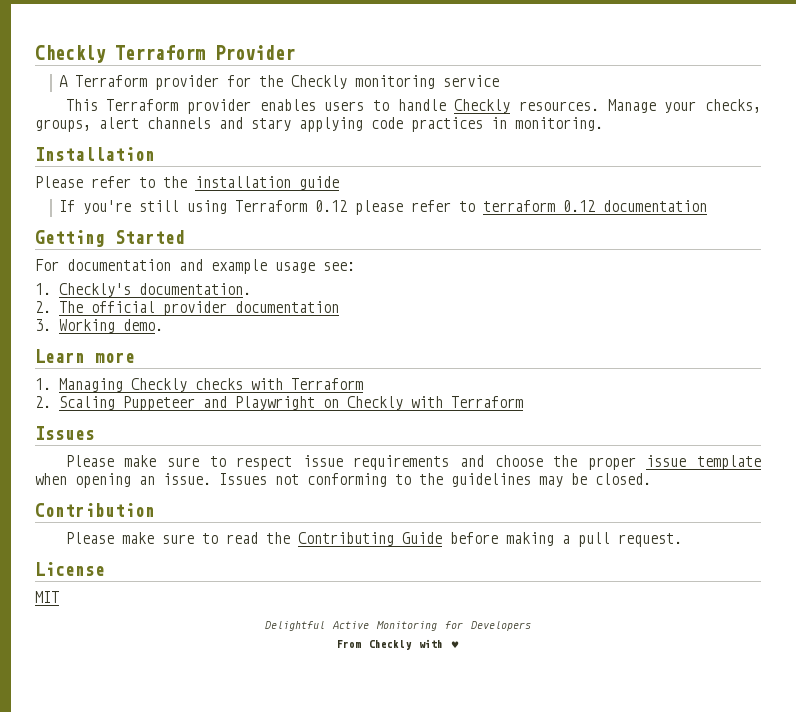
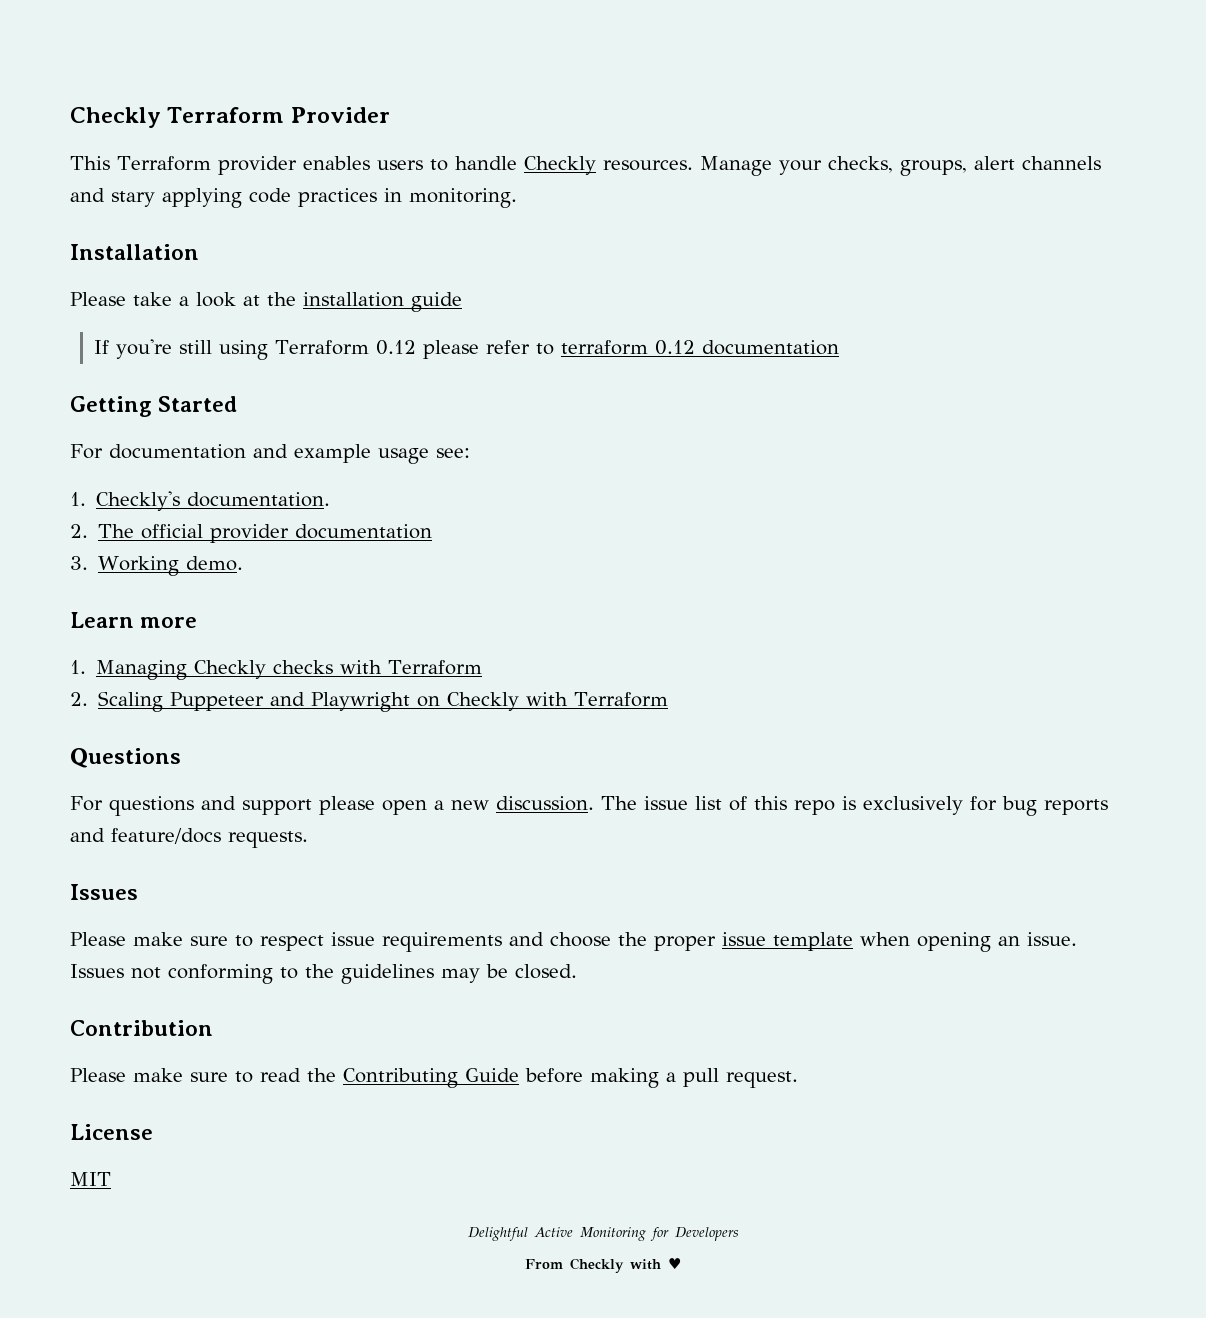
[58,75,499,90] // A Terraform provider for the Checkly monitoring service -> (390, 115) none
[91,176,155,188] refer to -> [133,292,260,307] take a look at
(523, 402) none -> [70,748,181,768] [70,796,1108,816] [70,828,308,848] // Questions // For questions and support please open a new discussion. The issue list of this repo is exclusively for bug reports and feature/docs requests.

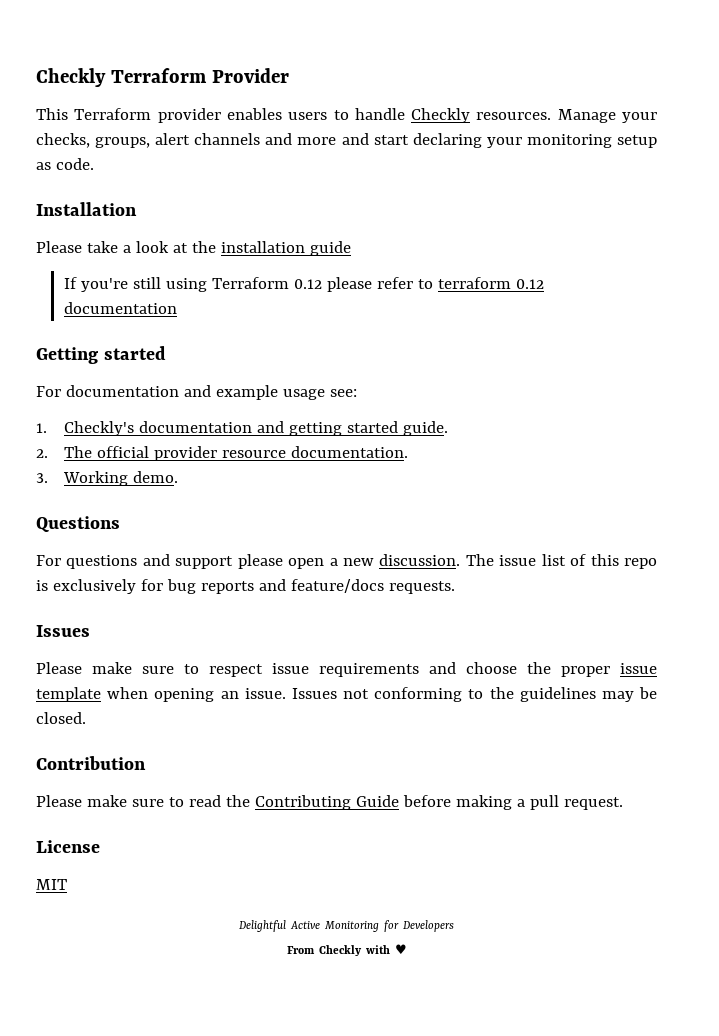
[111,188,517,208] stary applying code practices in monitoring. -> [297,133,657,148] [36,158,94,170] more and start declaring your monitoring setup as code.
[158,396,238,412] Started -> [103,346,166,360] started
[187,492,331,507] documentation. -> [139,421,449,436] documentation and getting started guide.
[295,524,433,539] documentation -> [222,446,409,458] resource documentation.
[70,612,198,628] [70,660,483,680] [70,691,669,712] // Learn more // 1. Managing Checkly checks with Terraform // 2. Scaling Puppeteer and Playwright on Checkly with Terraform -> (179, 477) none

